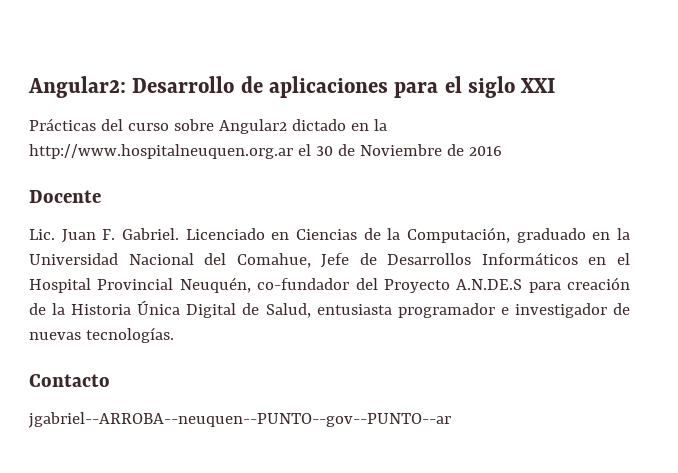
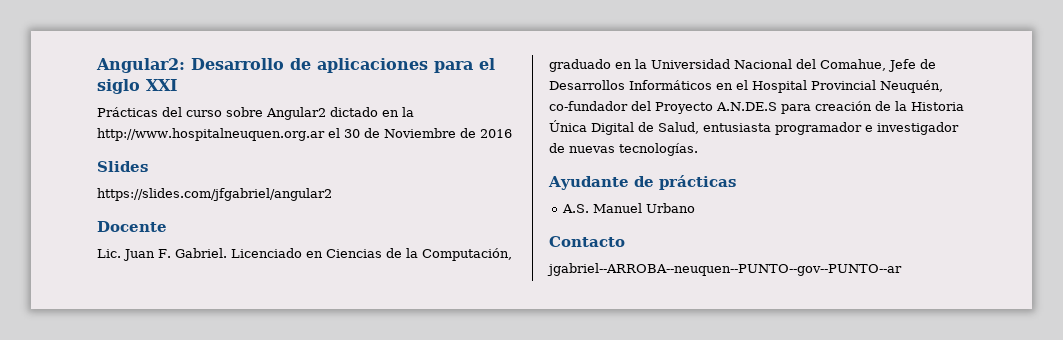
(502, 151) none -> [97,161,148,172] [97,188,332,201] // Slides // https://slides.com/jfgabriel/angular2
(174, 335) none -> [548,175,736,190] [561,203,695,213] // Ayudante de prácticas // A.S. Manuel Urbano

